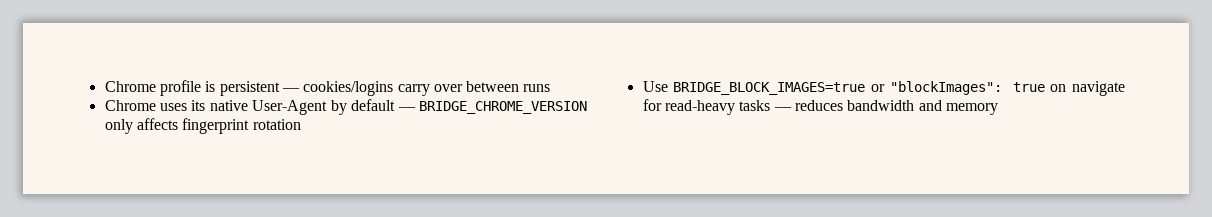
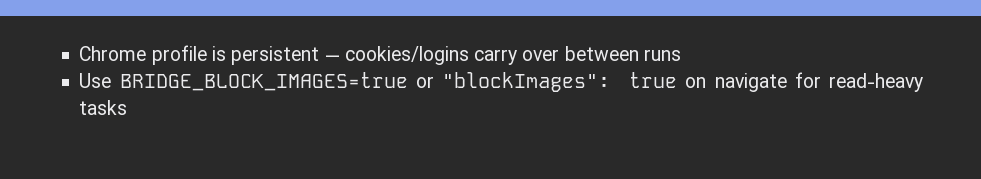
[104,99,587,115] [104,118,301,134] // Chrome uses its native User-Agent by default — BRIDGE_CHROME_VERSION only affects fingerprint rotation -> (681, 55) none
[773,100,998,115] — reduces bandwidth and memory -> (128, 107) none

